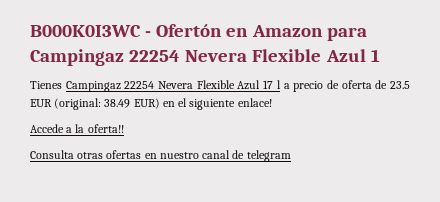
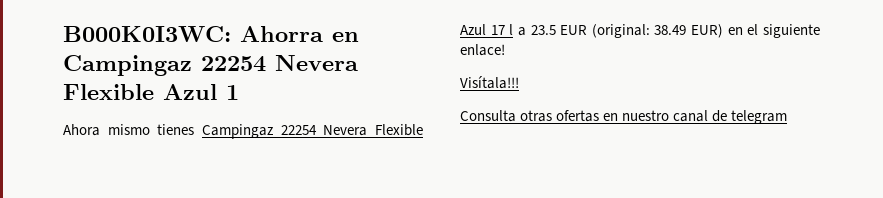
[30,24,367,41] B000K0I3WC - Ofertón en Amazon para -> [63,26,359,42] B000K0I3WC: Ahorra en
[30,81,62,89] Tienes -> [63,124,195,136] Ahora mismo tienes
[293,80,388,92] precio de oferta de -> (526, 31) none
[30,124,124,133] Accede a la oferta!! -> [460,76,519,89] Visítala!!!

